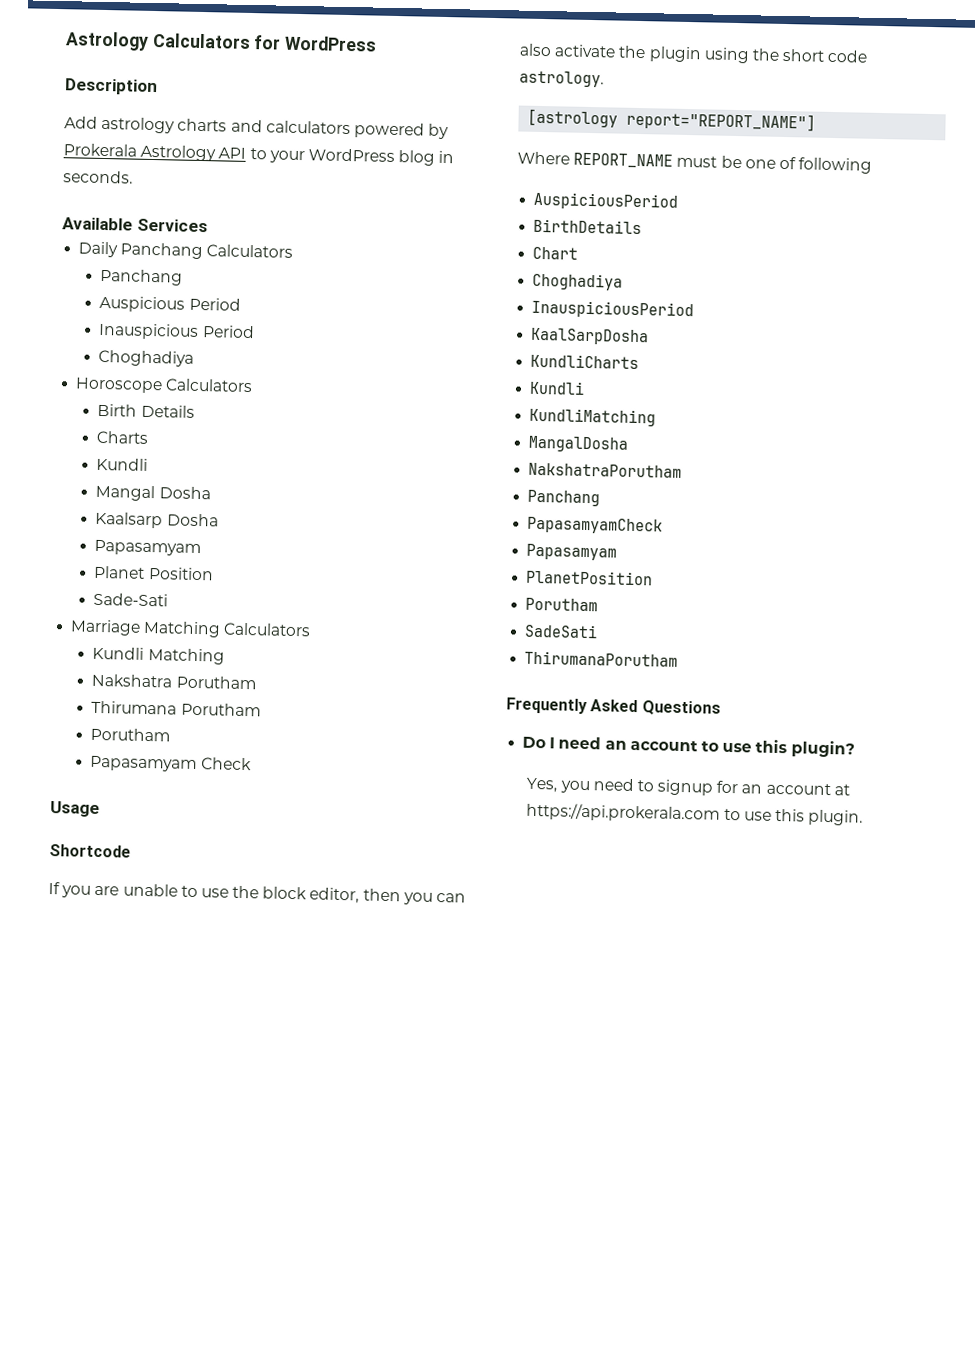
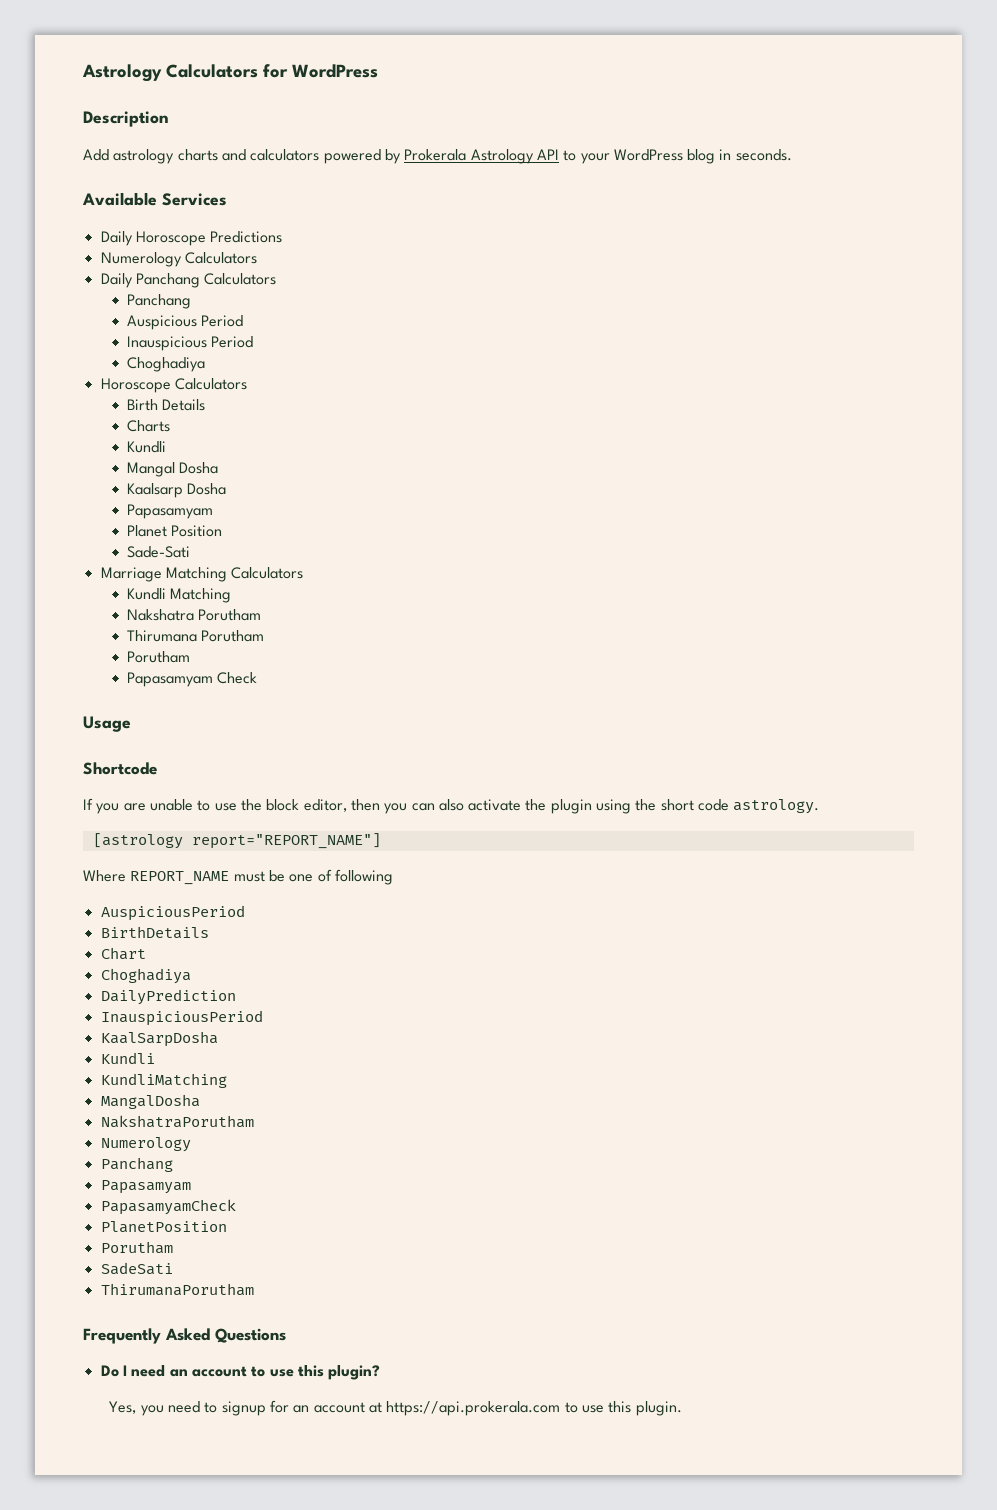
(208, 225) none -> [100,231,283,246] [100,252,257,267] // Daily Horoscope Predictions // Numerology Calculators
(624, 281) none -> [100,989,236,1005] // DailyPrediction
[530,353,640,370] // KundliCharts -> (218, 1039) none
[527,489,601,507] // Panchang -> [100,1137,191,1152] [100,1157,173,1172] [100,1180,191,1194] // Numerology // Panchang // Papasamyam
[526,543,618,561] // Papasamyam -> (236, 1207) none

